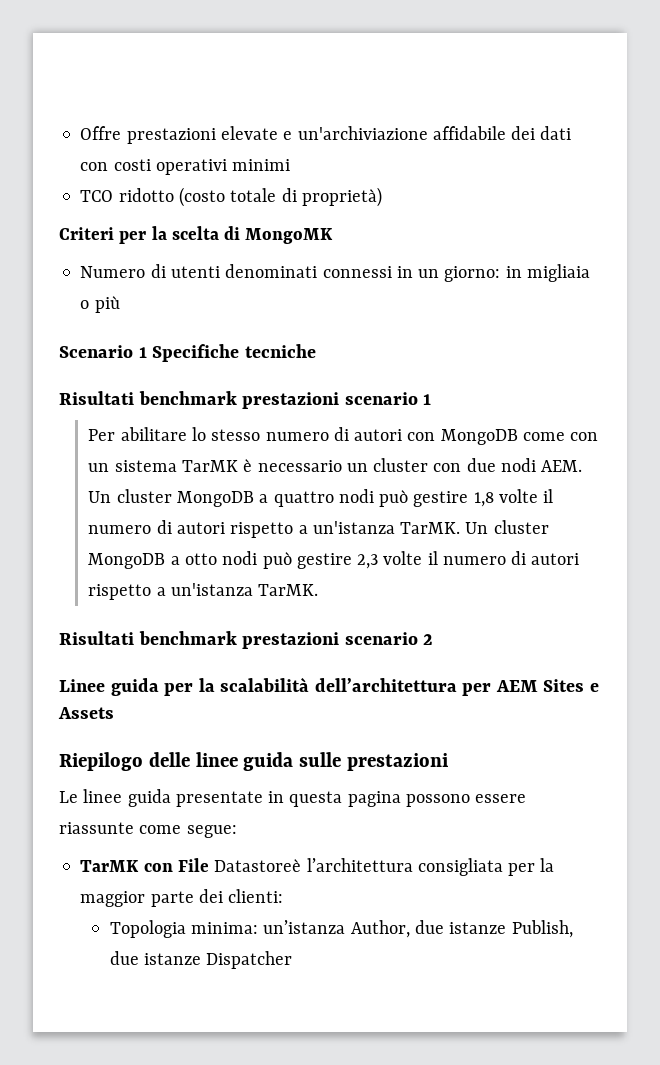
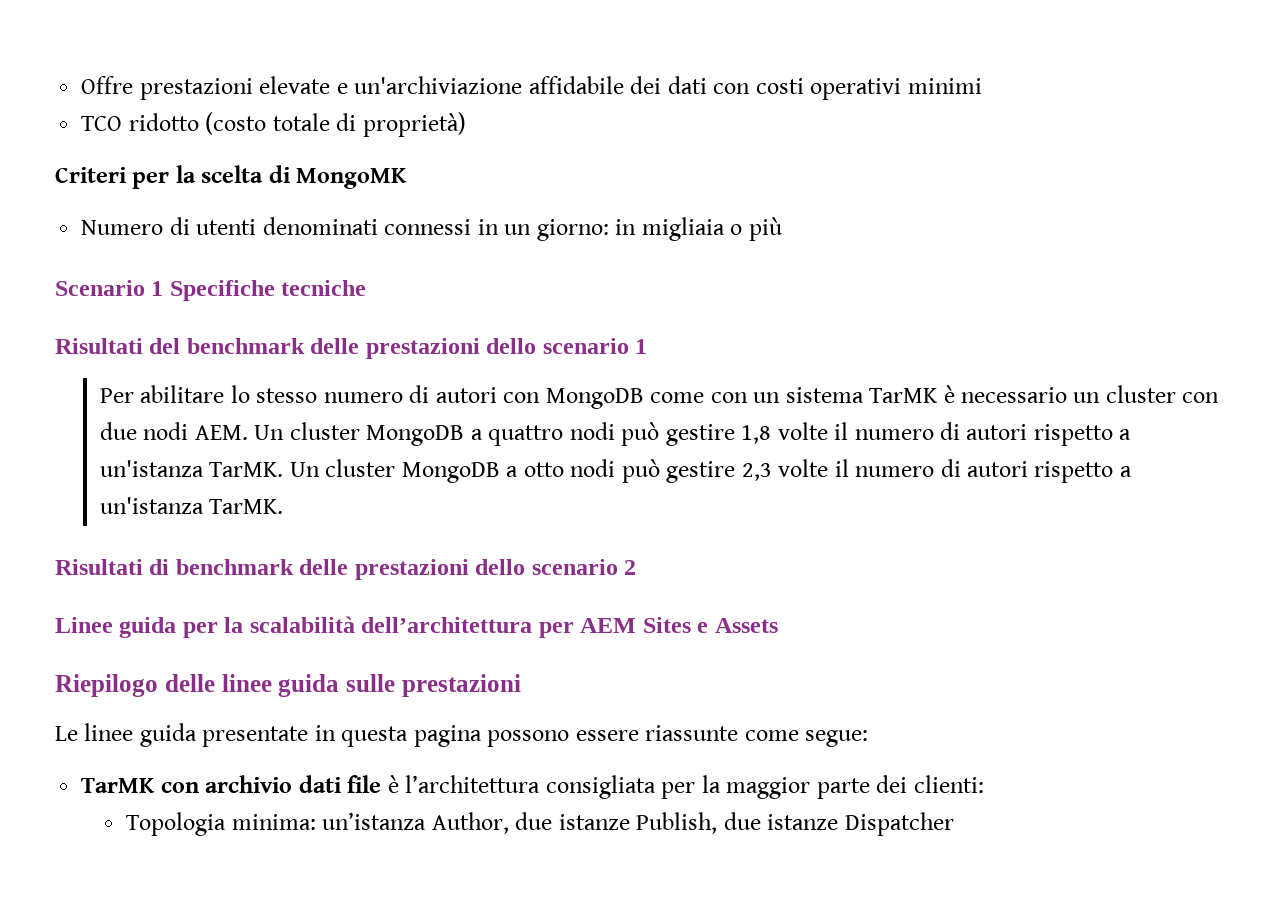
[138,391,340,409] benchmark prestazioni -> [149,338,537,359] del benchmark delle prestazioni dello
[138,631,340,649] benchmark prestazioni -> [149,559,526,580] di benchmark delle prestazioni dello
[177,858,302,872] File Datastoreè -> [205,775,399,793] archivio dati file è

